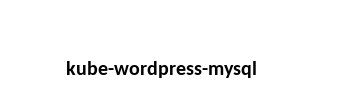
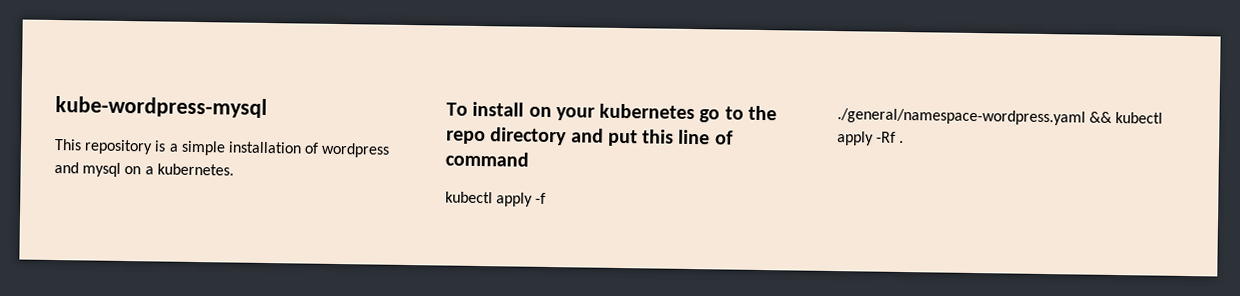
(257, 69) none -> [54,139,391,158] [54,162,234,177] [446,101,777,123] [446,127,734,147] [445,151,529,167] [445,191,547,207] [837,108,1164,126] [837,131,905,146] // This repository is a simple installation of wordpress and mysql on a kubernetes. // To install on your kubernetes go to the repo directory and put this line of command // kubectl apply -f ./general/namespace-wordpress.yaml && kubectl apply -Rf .

